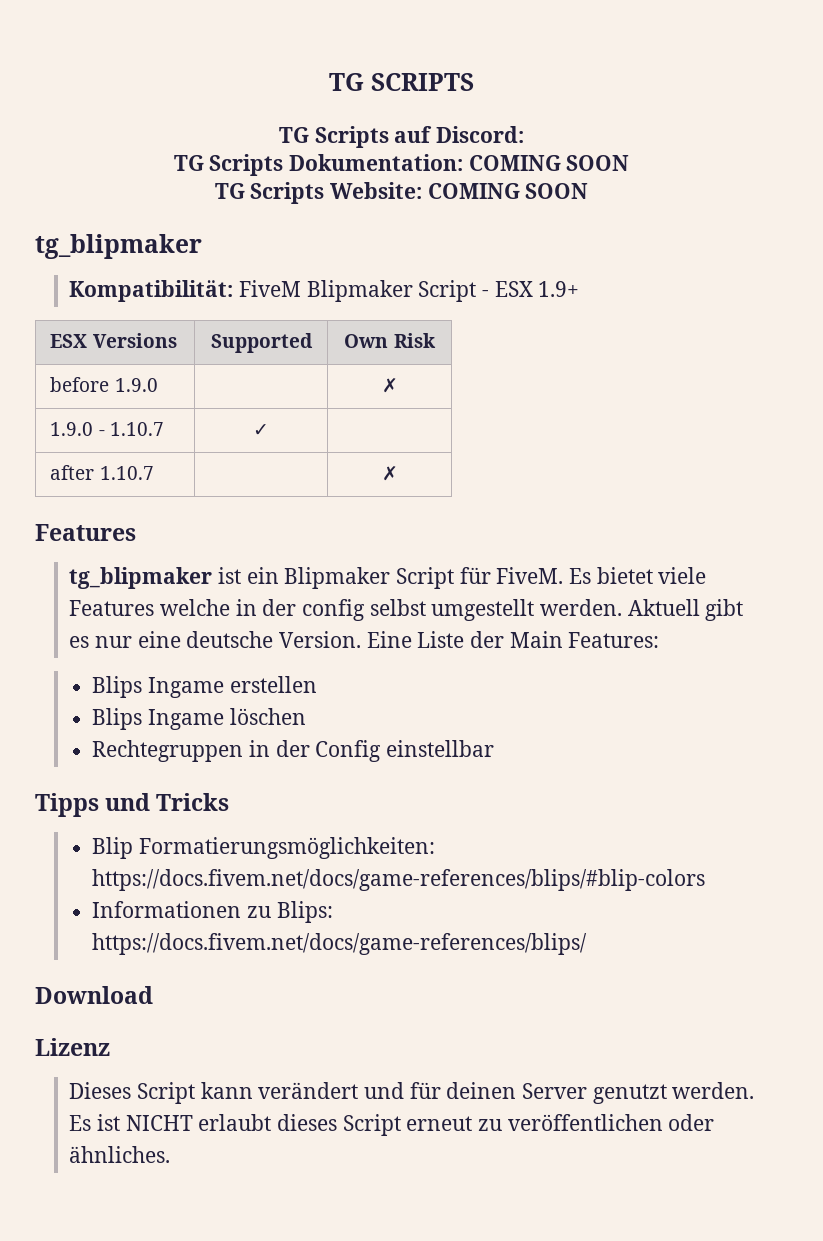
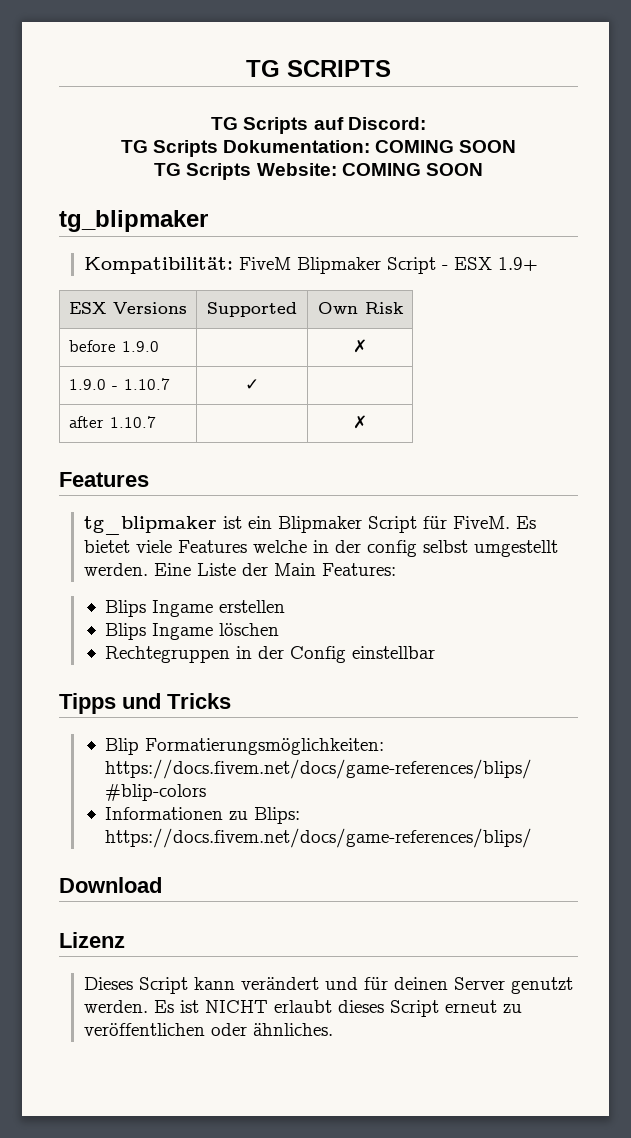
[627,599,744,621] [69,631,361,648] Aktuell gibt es nur eine deutsche Version. -> (149, 569) none

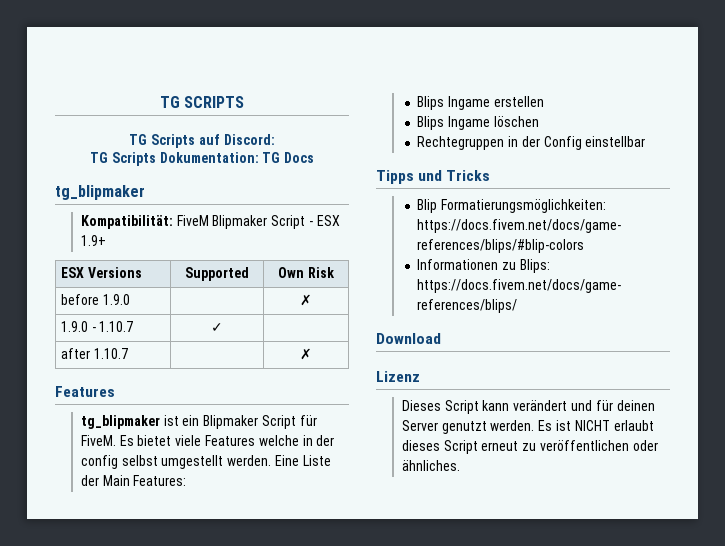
[375,140,517,153] [154,163,483,180] COMING SOON // TG Scripts Website: COMING SOON -> [262,152,315,163] TG Docs

